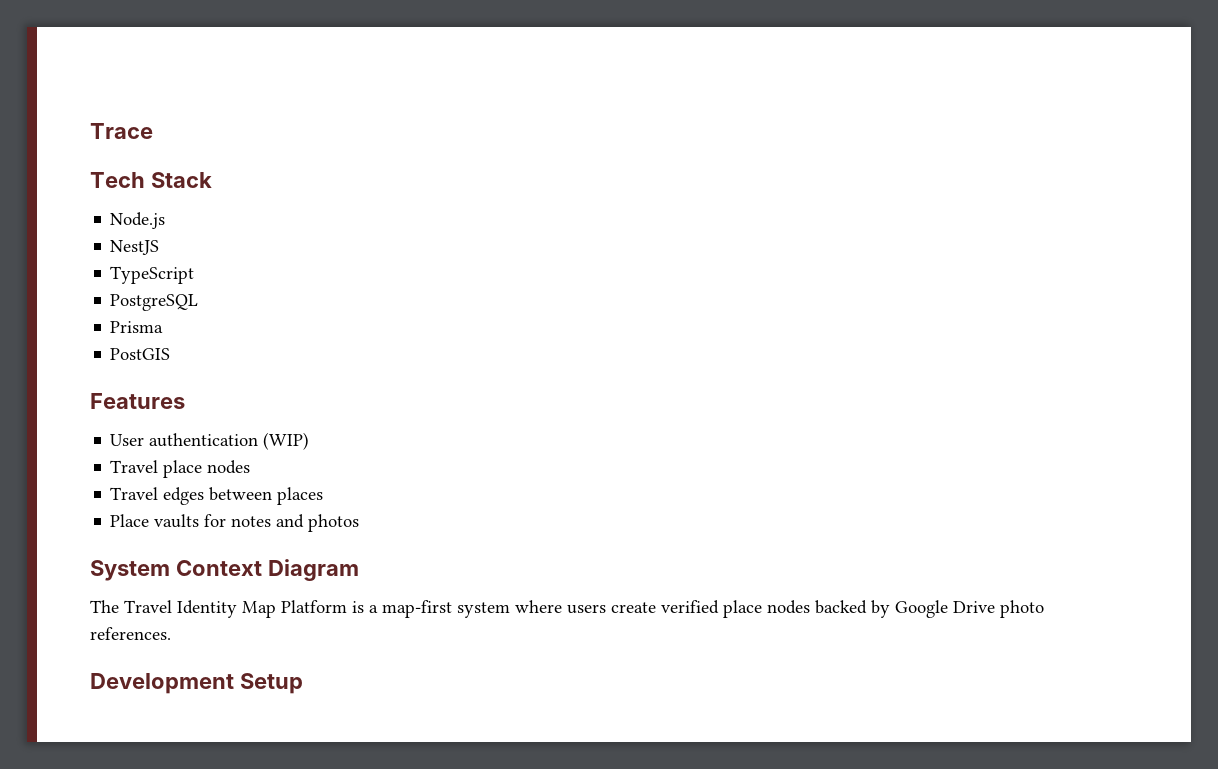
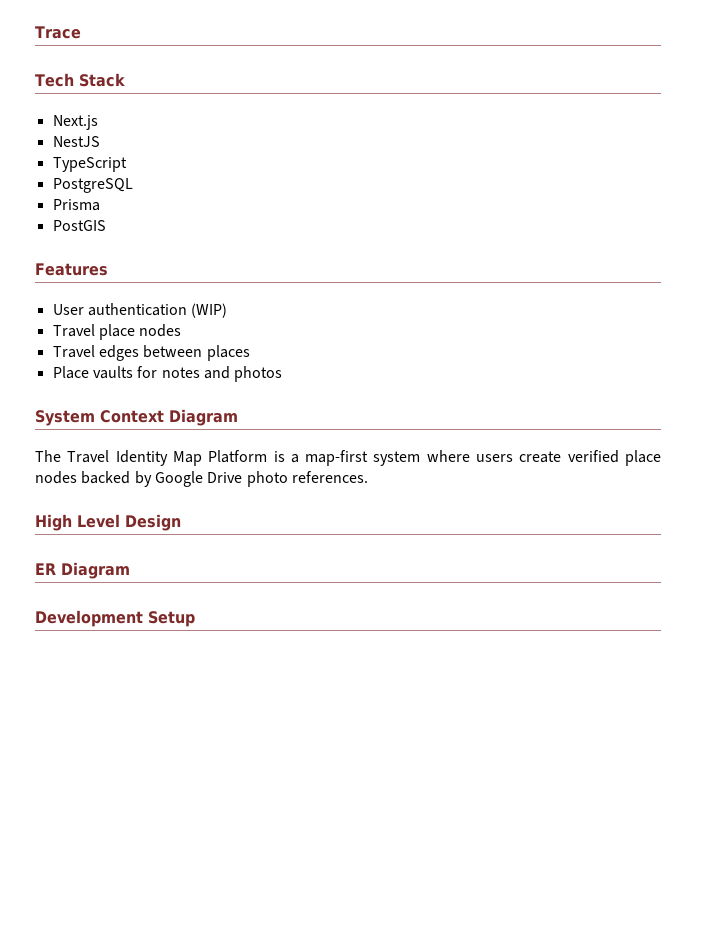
[110,212,166,229] Node.js -> [52,115,98,130] Next.js
(171, 633) none -> [35,514,181,531] [35,562,130,579] // High Level Design // ER Diagram

